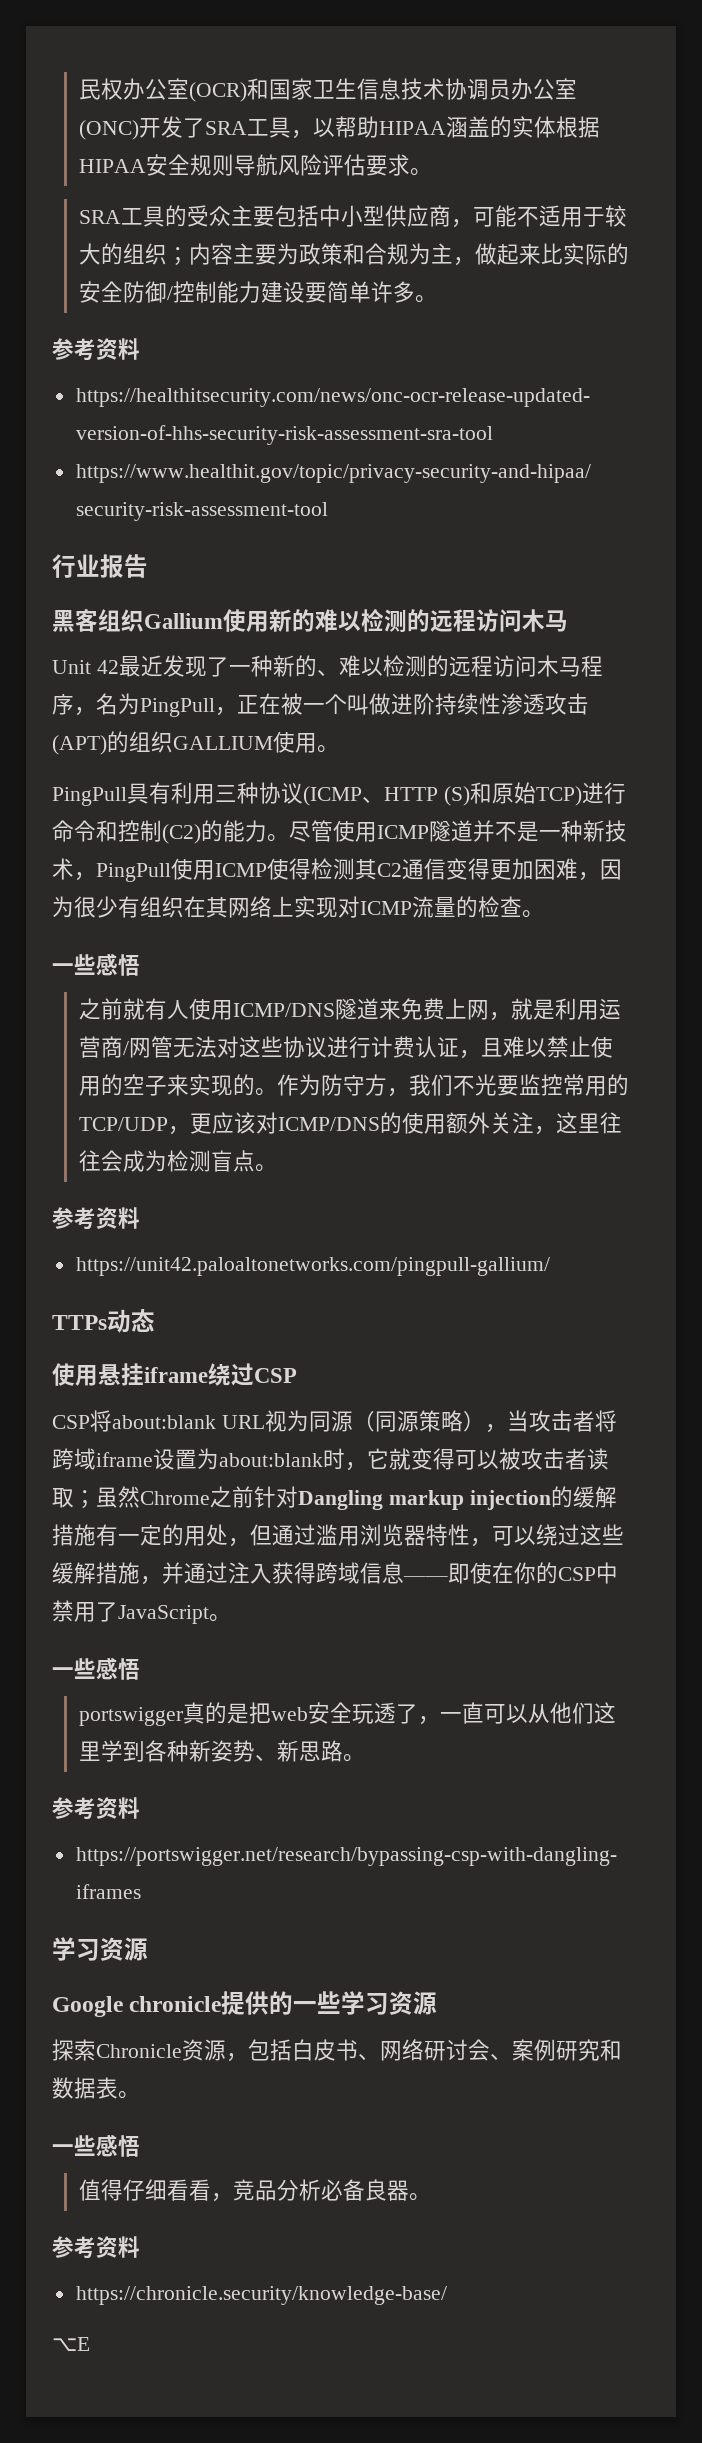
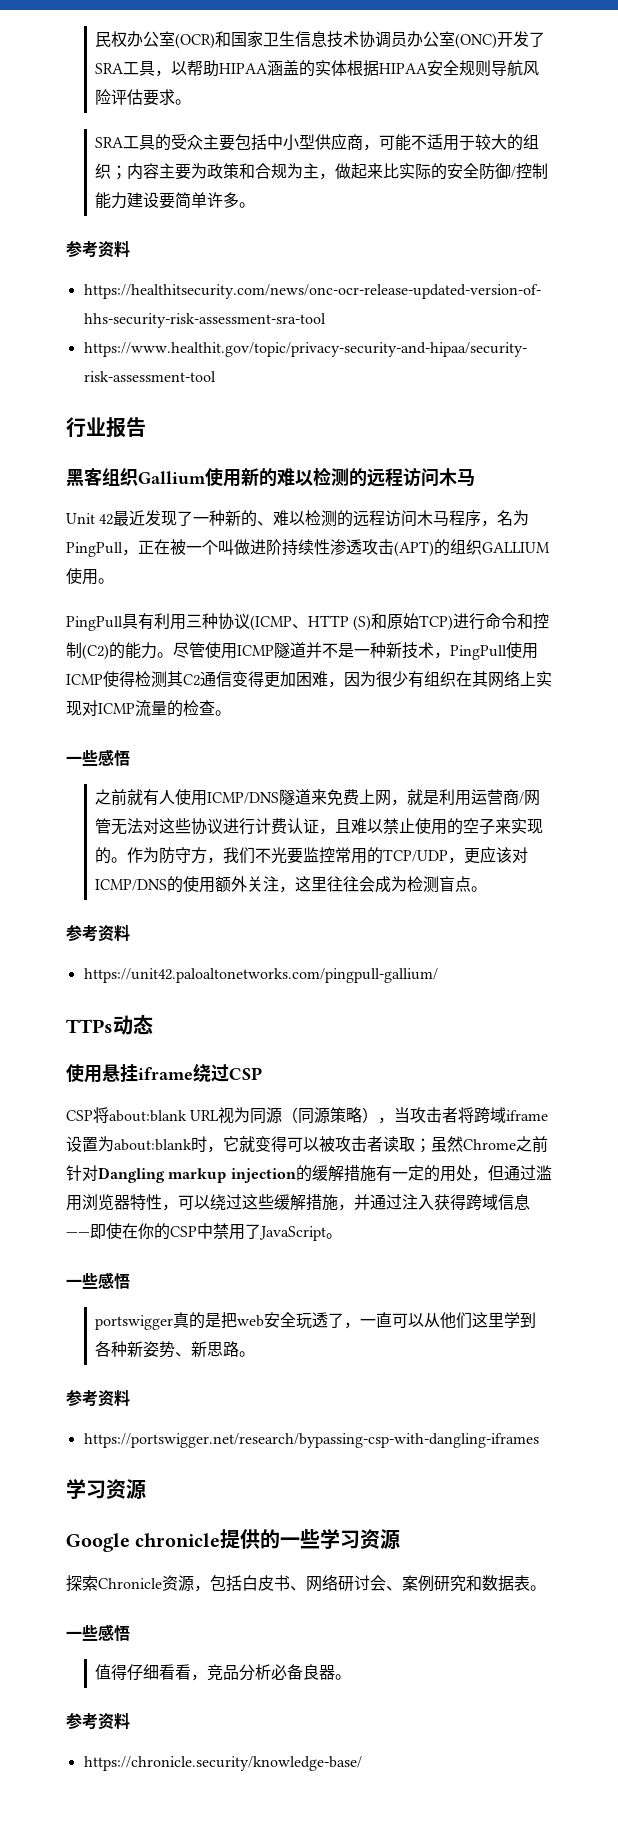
[52,2337,90,2351] // ⌥E -> (362, 1763) none

